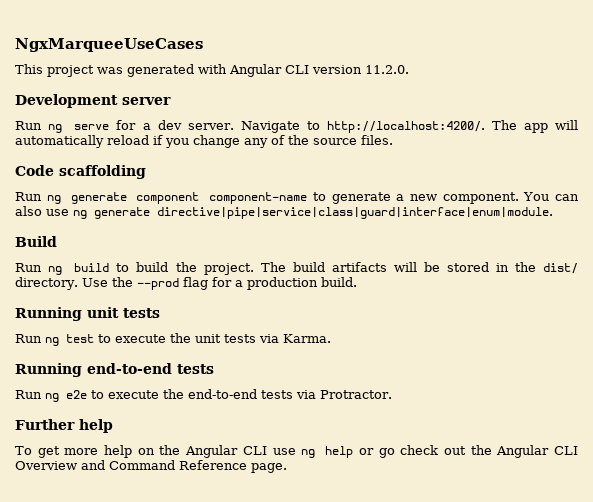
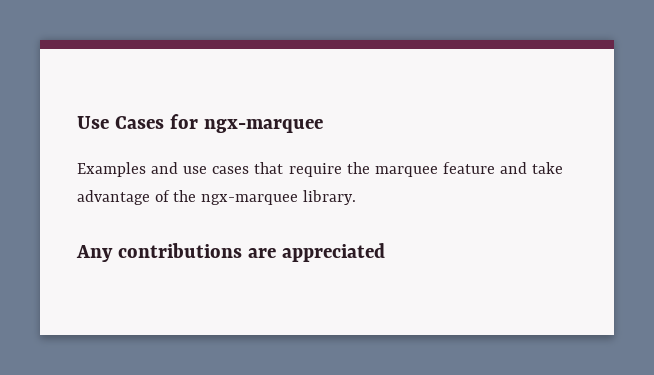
[15,38,203,52] [15,64,409,77] [15,94,171,108] [15,120,578,133] [15,135,393,148] [15,165,146,179] [15,192,579,204] [15,206,553,219] [15,236,57,247] [15,262,578,275] [15,277,357,290] [15,307,160,321] [15,333,331,346] [15,363,214,377] [15,389,392,402] [15,419,113,433] [15,445,578,458] [15,460,287,473] NgxMarqueeUseCases // This project was generated with Angular CLI version 11.2.0. // Development server // Run ng serve for a dev server. Navigate to http://localhost:4200/. The app will automatically reload if you change any of the source files. // Code scaffolding // Run ng generate component component-name to generate a new component. You can also use ng generate directive|pipe|service|class|guard|interface|enum|module. // Build // Run ng build to build the project. The build artifacts will be stored in the dist/ directory. Use the --prod flag for a production build. // Running unit tests // Run ng test to execute the unit tests via Karma. // Running end-to-end tests // Run ng e2e to execute the end-to-end tests via Protractor. // Further help // To get more help on the Angular CLI use ng help or go check out the Angular CLI Overview and Command Reference page. -> [77,114,323,133] [77,162,564,177] [77,190,356,205] [76,243,385,262] Use Cases for ngx-marquee // Examples and use cases that require the marquee feature and take advantage of the ngx-marquee library. // Any contributions are appreciated

